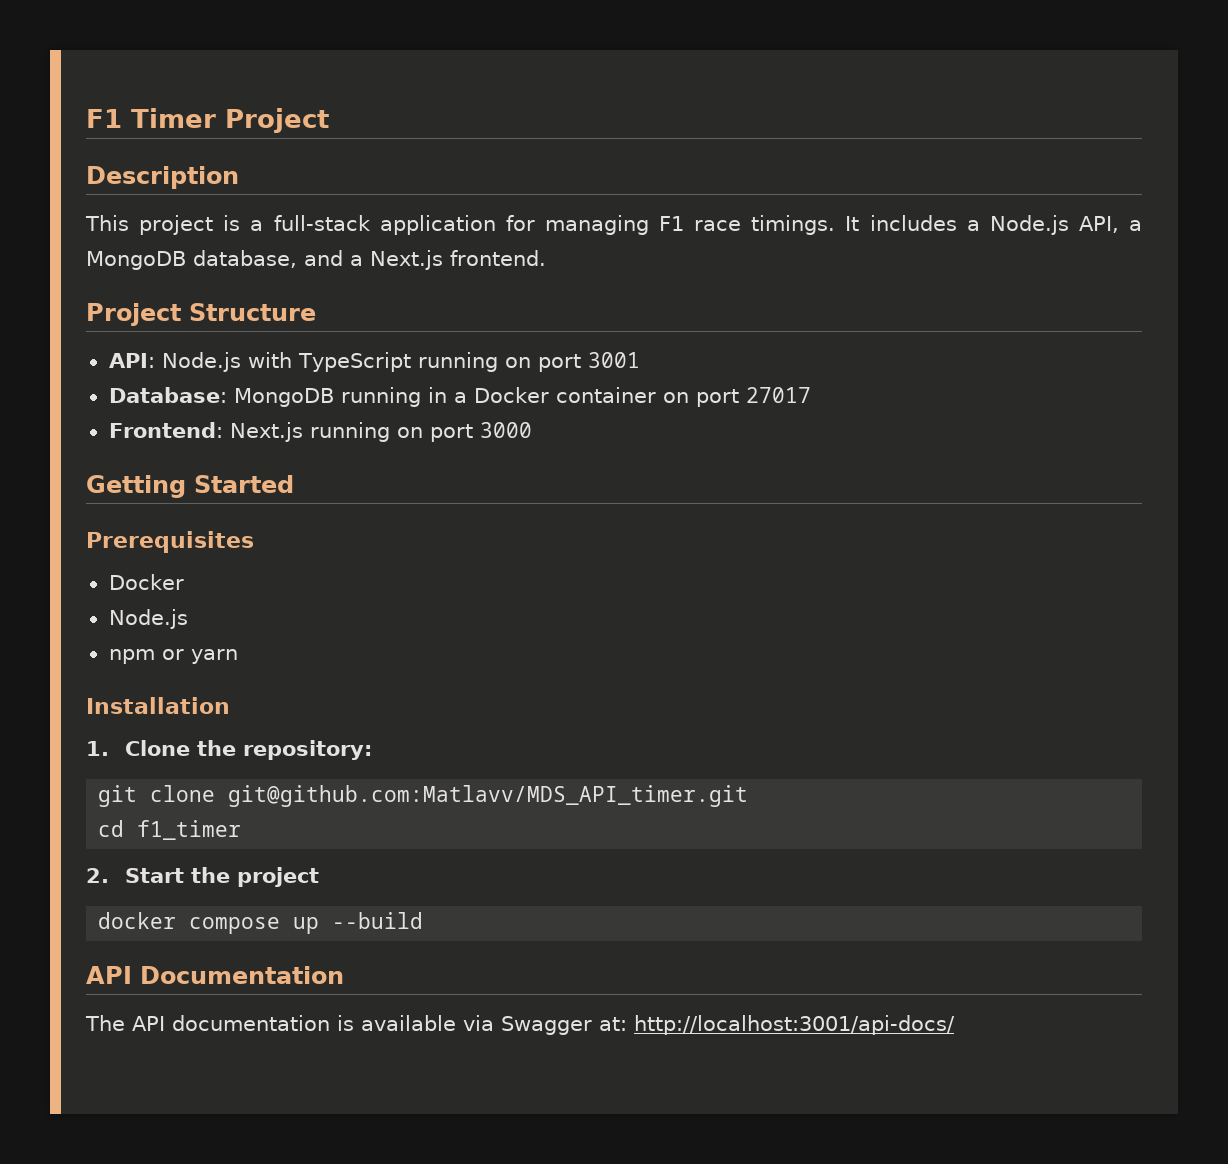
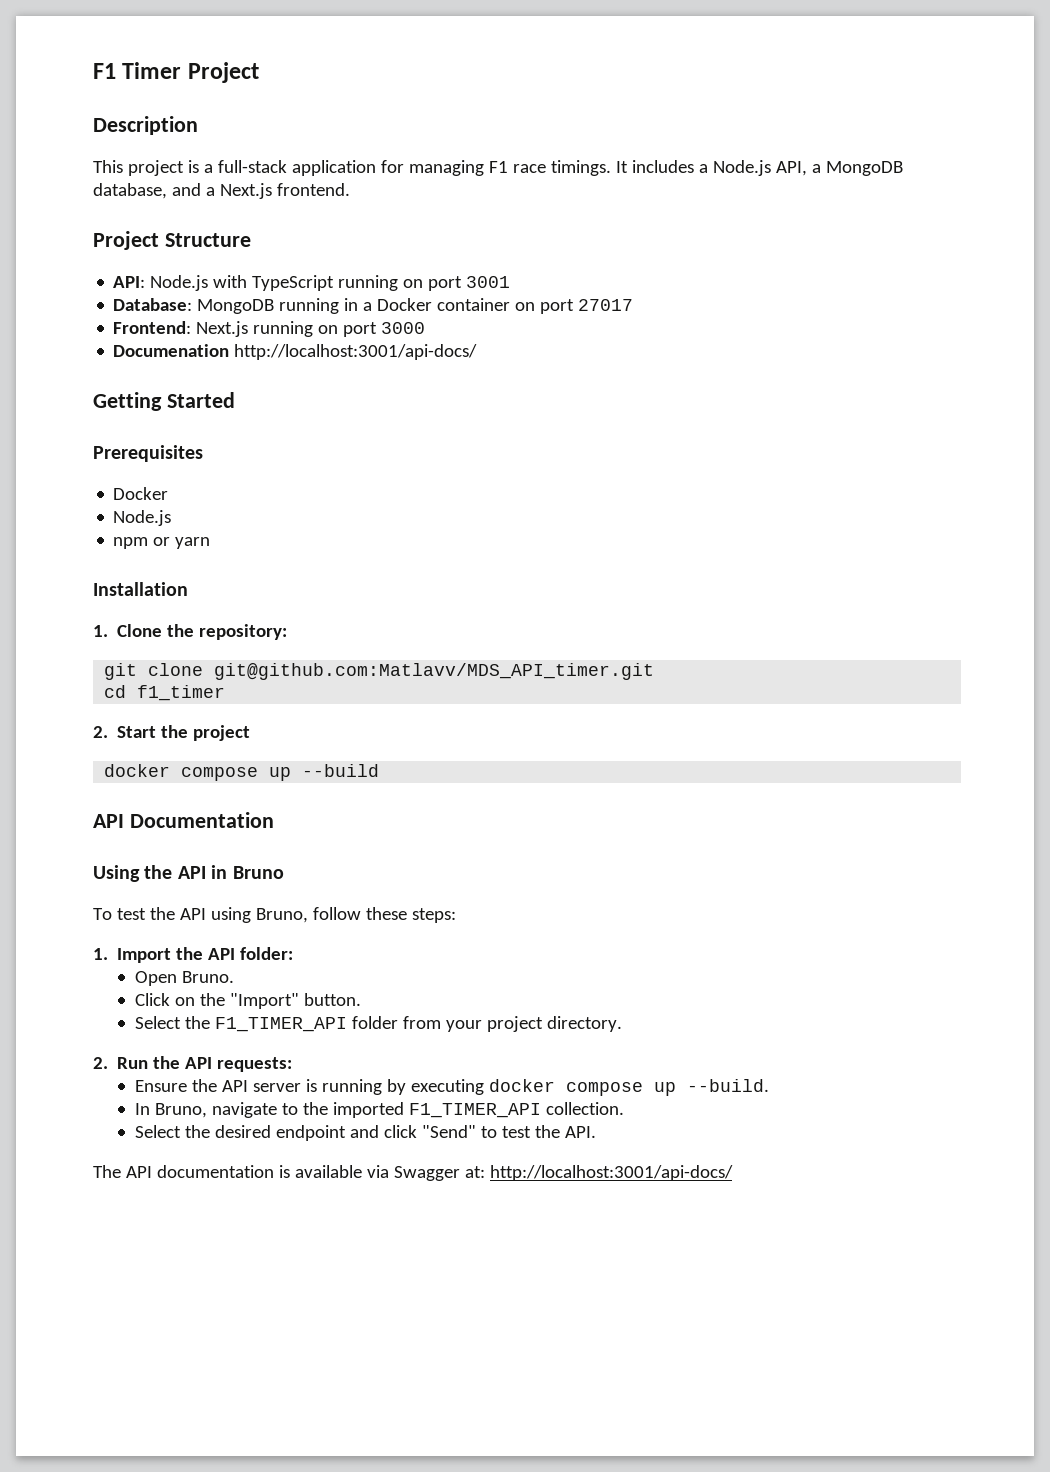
(532, 430) none -> [113,344,478,360] // Documenation http://localhost:3001/api-docs/
(344, 975) none -> [93,865,284,882] [93,907,456,923] [93,947,294,963] [134,971,234,986] [134,993,361,1009] [134,1016,622,1032] [93,1056,293,1072] [134,1079,769,1096] [134,1102,624,1118] [134,1125,596,1141] // Using the API in Bruno // To test the API using Bruno, follow these steps: // 1. Import the API folder: // Open Bruno. // Click on the "Import" button. // Select the F1_TIMER_API folder from your project directory. // 2. Run the API requests: // Ensure the API server is running by executing docker compose up --build. // In Bruno, navigate to the imported F1_TIMER_API collection. // Select the desired endpoint and click "Send" to test the API.

